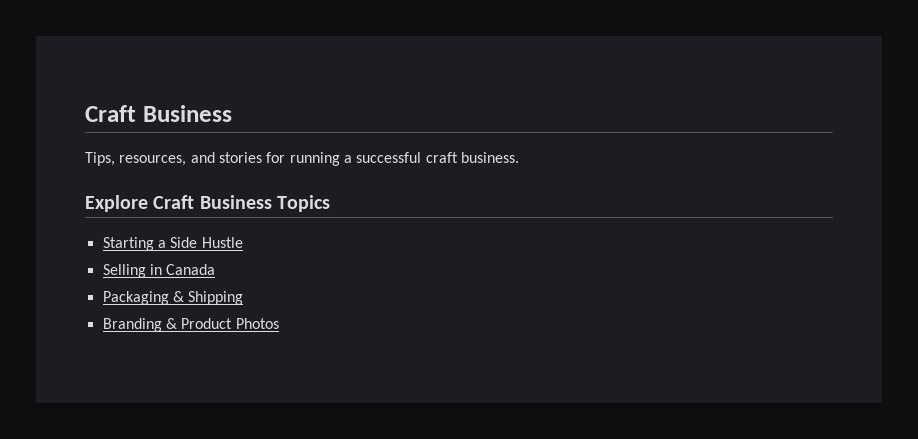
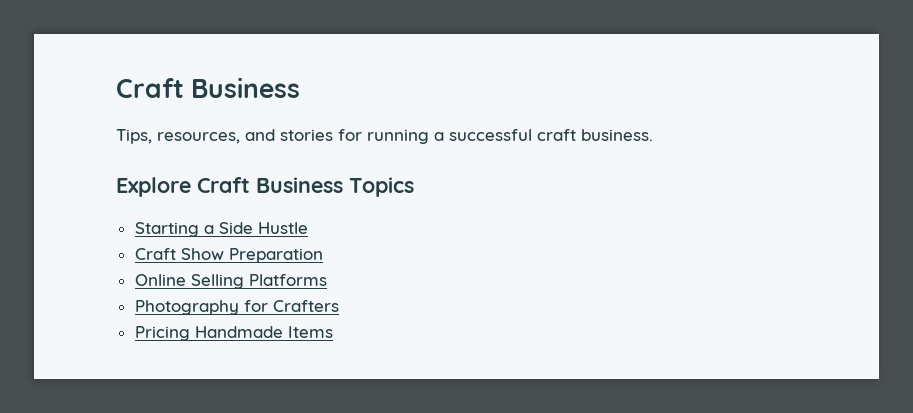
[102,264,216,278] [102,291,244,305] [102,318,279,332] Selling in Canada // Packaging & Shipping // Branding & Product Photos -> [134,248,323,263] [134,274,327,289] [134,300,339,315] [134,326,333,341] Craft Show Preparation // Online Selling Platforms // Photography for Crafters // Pricing Handmade Items

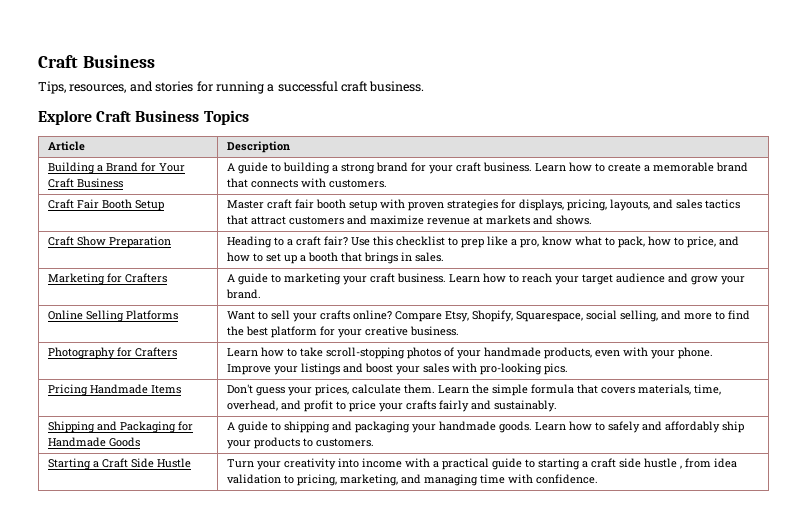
[134,222,308,237] [134,248,323,263] [134,274,327,289] [134,300,339,315] [134,326,333,341] // Starting a Side Hustle // Craft Show Preparation // Online Selling Platforms // Photography for Crafters // Pricing Handmade Items -> [47,141,85,151] [226,141,290,153] [47,162,185,174] [47,178,123,188] [226,162,748,174] [226,178,387,188] [47,199,164,211] [226,199,740,211] [226,215,592,225] [47,236,171,248] [226,236,739,248] [226,252,444,264] [47,273,167,285] [226,273,745,285] [225,289,261,299] [47,310,178,322] [226,310,750,322] [226,326,459,338] [47,347,177,359] [226,347,713,359] [226,363,568,375] [47,384,181,396] [226,384,721,396] [226,400,557,412] [47,421,193,433] [47,437,140,447] [226,421,744,433] [226,437,374,449] [47,458,191,470] [226,458,737,470] [226,474,598,486] // Article | Description // Building a Brand for Your Craft Business | A guide to building a strong brand for your craft business. Learn how to create a memorable brand that connects with customers. // Craft Fair Booth Setup | Master craft fair booth setup with proven strategies for displays, pricing, layouts, and sales tactics that attract customers and maximize revenue at markets and shows. // Craft Show Preparation | Heading to a craft fair? Use this checklist to prep like a pro, know what to pack, how to price, and how to set up a booth that brings in sales. // Marketing for Crafters | A guide to marketing your craft business. Learn how to reach your target audience and grow your brand. // Online Selling Platforms | Want to sell your crafts online? Compare Etsy, Shopify, Squarespace, social selling, and more to find the best platform for your creative business. // Photography for Crafters | Learn how to take scroll-stopping photos of your handmade products, even with your phone. Improve your listings and boost your sales with pro-looking pics. // Pricing Handmade Items | Don't guess your prices, calculate them. Learn the simple formula that covers materials, time, overhead, and profit to price your crafts fairly and sustainably. // Shipping and Packaging for Handmade Goods | A guide to shipping and packaging your handmade goods. Learn how to safely and affordably ship your products to customers. // Starting a Craft Side Hustle | Turn your creativity into income with a practical guide to starting a craft side hustle , from idea validation to pricing, marketing, and managing time with confidence.

